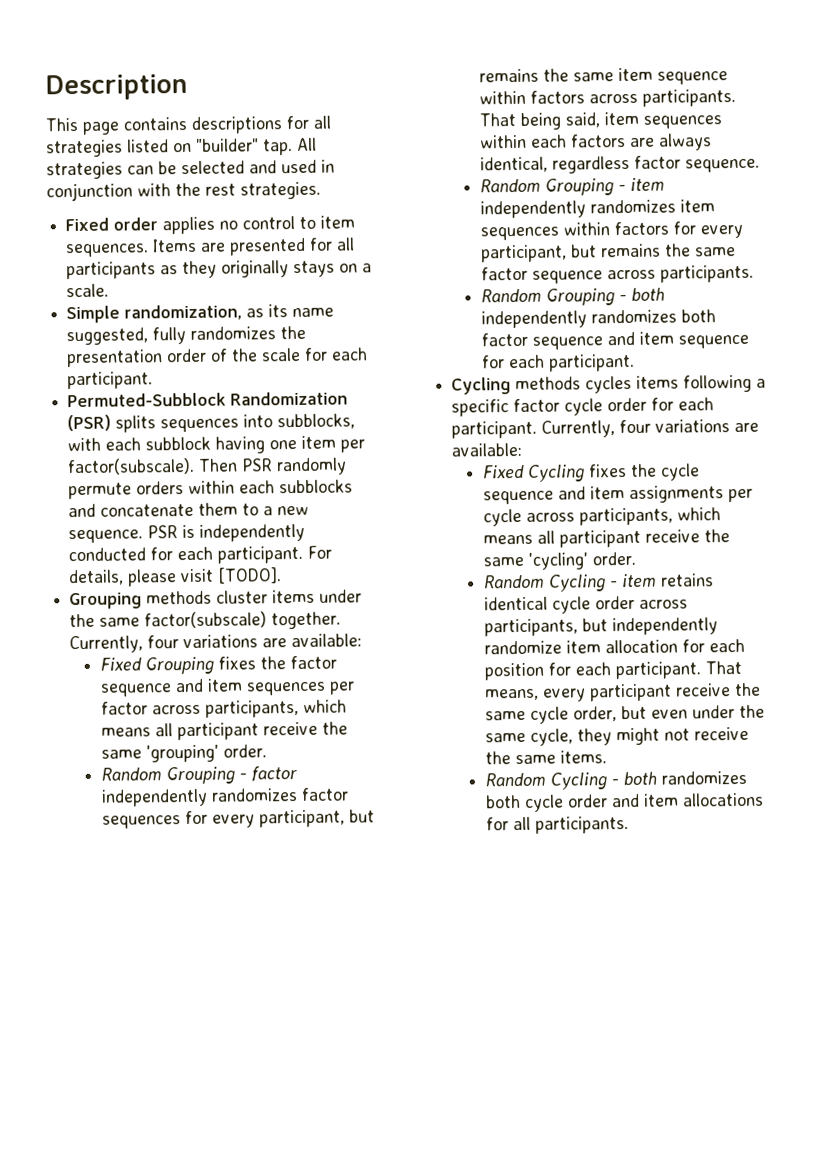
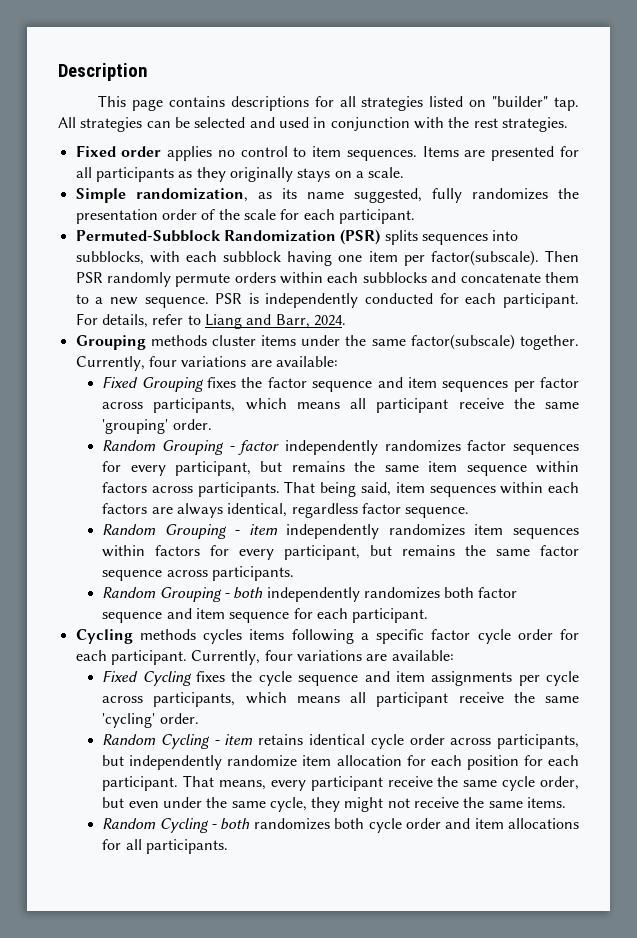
[127,567,283,587] please visit [TODO]. -> [152,314,346,329] refer to Liang and Barr, 2024.

